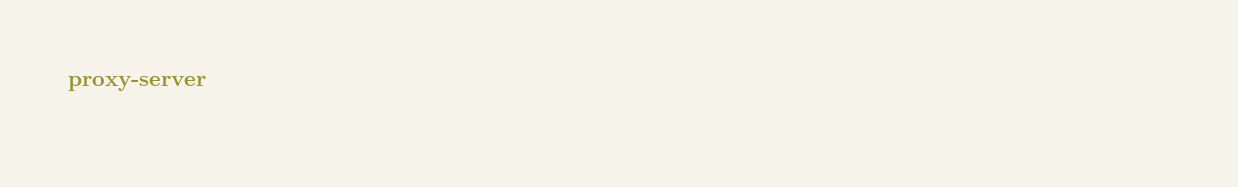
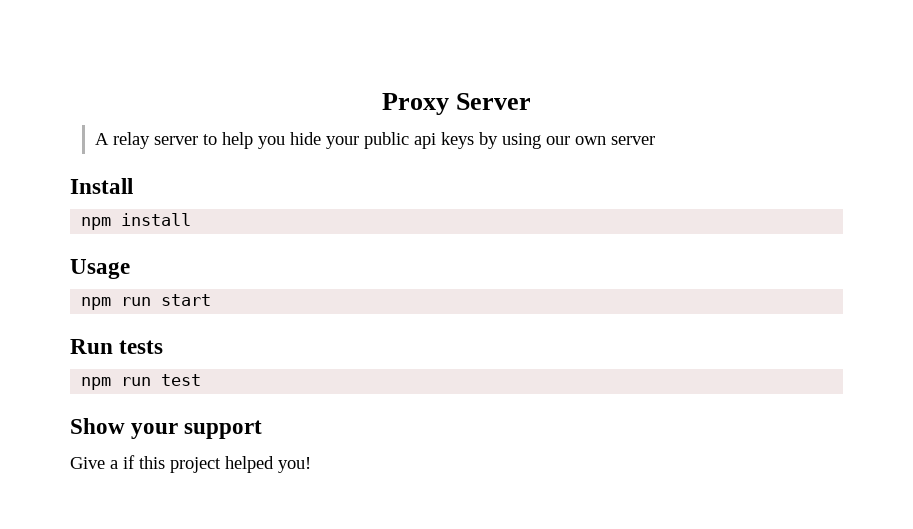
[68,76,206,91] proxy-server -> [381,93,532,115] [94,132,655,149] [70,178,133,194] [81,213,192,230] [70,259,130,279] [81,294,212,310] [70,339,164,354] [81,374,202,390] [70,418,263,439] [70,455,311,473] Proxy Server // A relay server to help you hide your public api keys by using our own server // Install // npm install // Usage // npm run start // Run tests // npm run test // Show your support // Give a if this project helped you!

